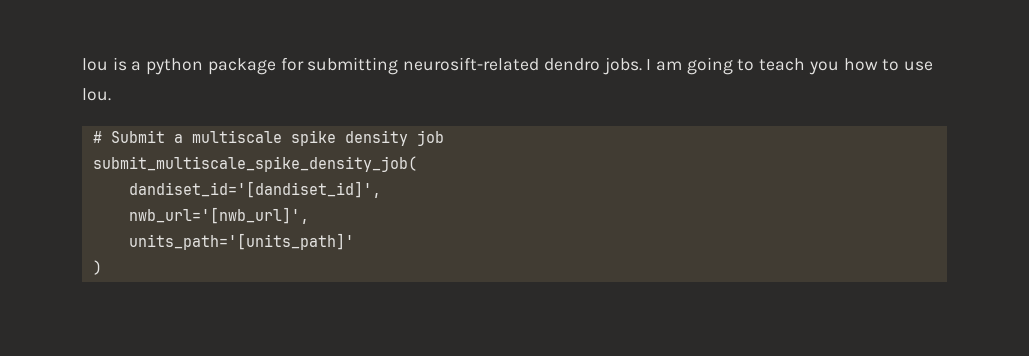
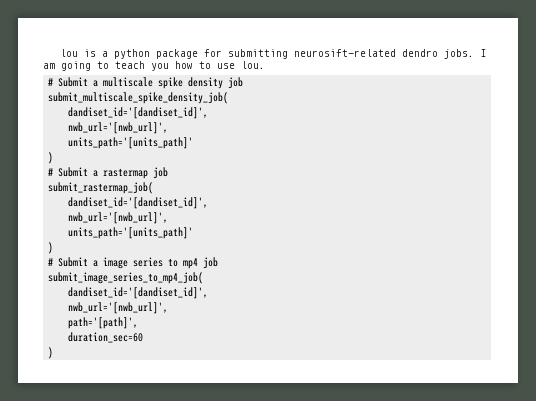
(102, 267) none -> [48,167,169,179] [48,182,154,194] [68,197,209,209] [68,212,169,224] [68,227,194,239] [48,242,54,254] [48,257,219,269] [48,272,204,284] [68,287,209,299] [68,302,169,314] [68,317,139,329] [68,332,144,343] [48,347,54,359] // # Submit a rastermap job // submit_rastermap_job( // dandiset_id='[dandiset_id]', // nwb_url='[nwb_url]', // units_path='[units_path]' // ) // # Submit a image series to mp4 job // submit_image_series_to_mp4_job( // dandiset_id='[dandiset_id]', // nwb_url='[nwb_url]', // path='[path]', // duration_sec=60 // )

